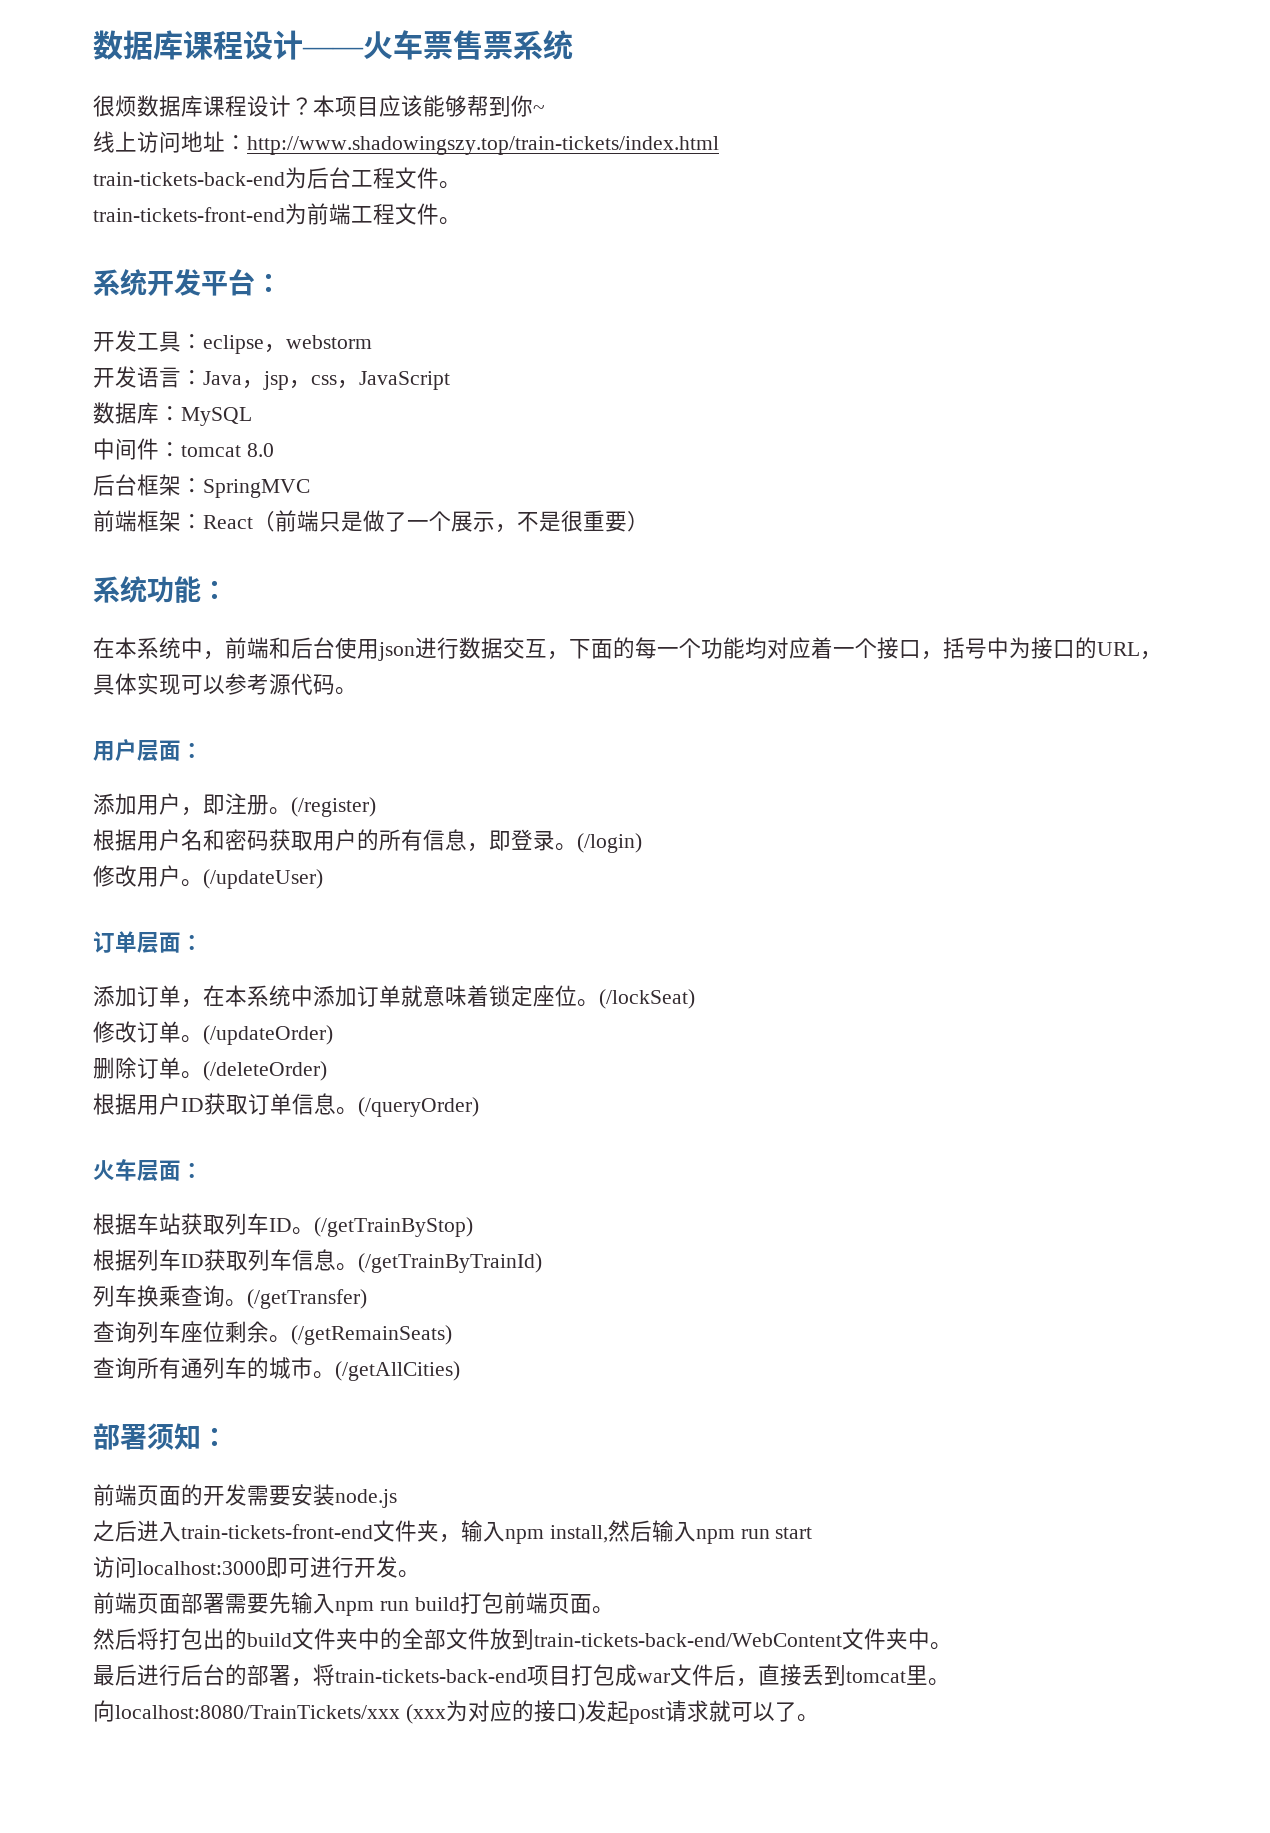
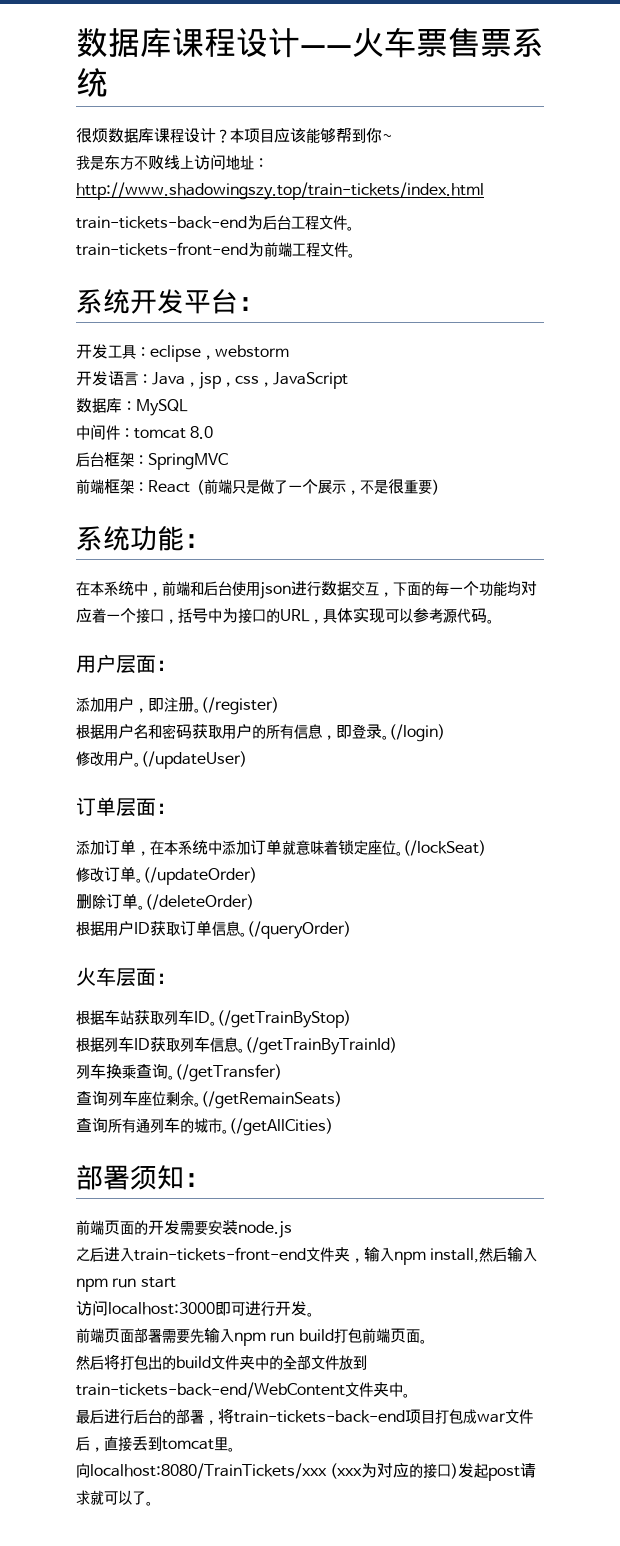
(545, 109) none -> [76,155,164,171] 我是东方不败

